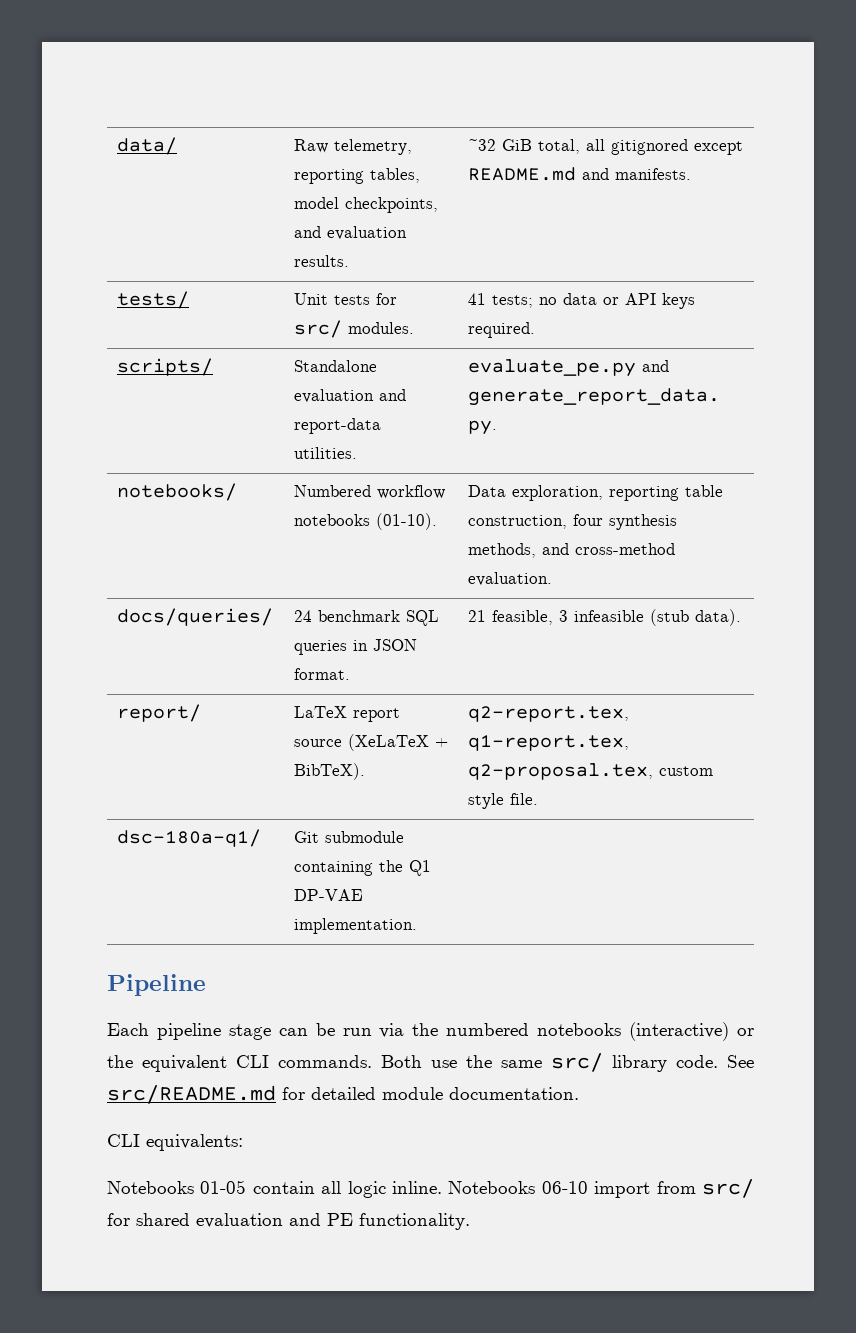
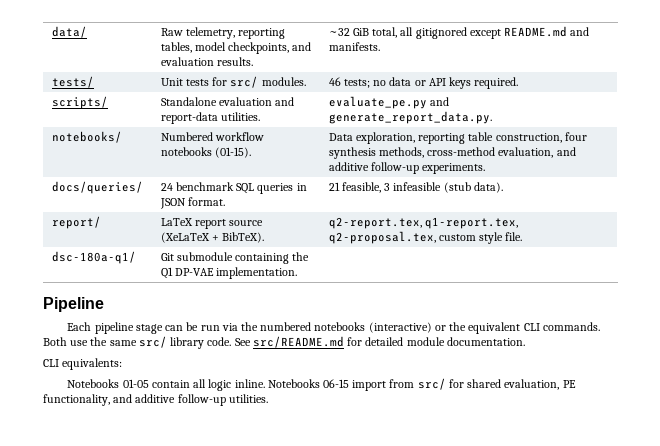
[468,293,487,305] 41 -> [328,77,341,86] 46
[376,513,438,530] (01-10). -> [214,147,251,158] (01-15).
[542,543,676,555] [468,572,553,586] and cross-method evaluation. -> [427,147,576,158] [328,162,486,174] cross-method evaluation, and additive follow-up experiments.
[541,1181,588,1194] 06-10 -> [323,379,350,388] 06-15
[196,1213,470,1230] evaluation and PE functionality. -> [504,379,576,390] [43,394,268,406] evaluation, PE functionality, and additive follow-up utilities.

